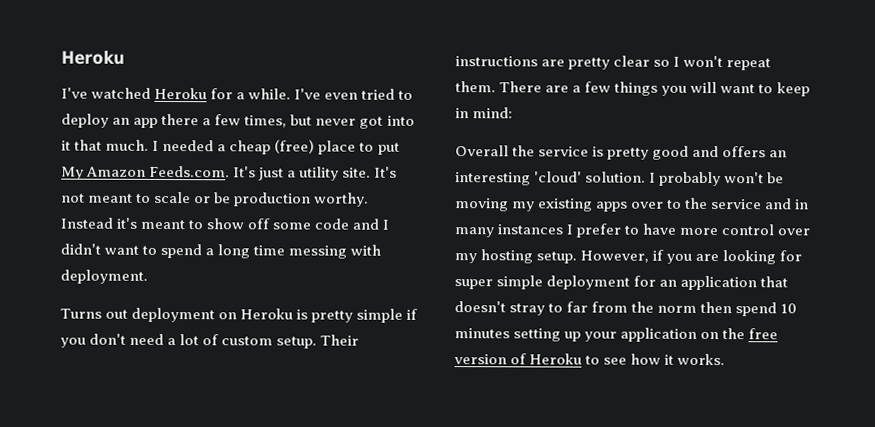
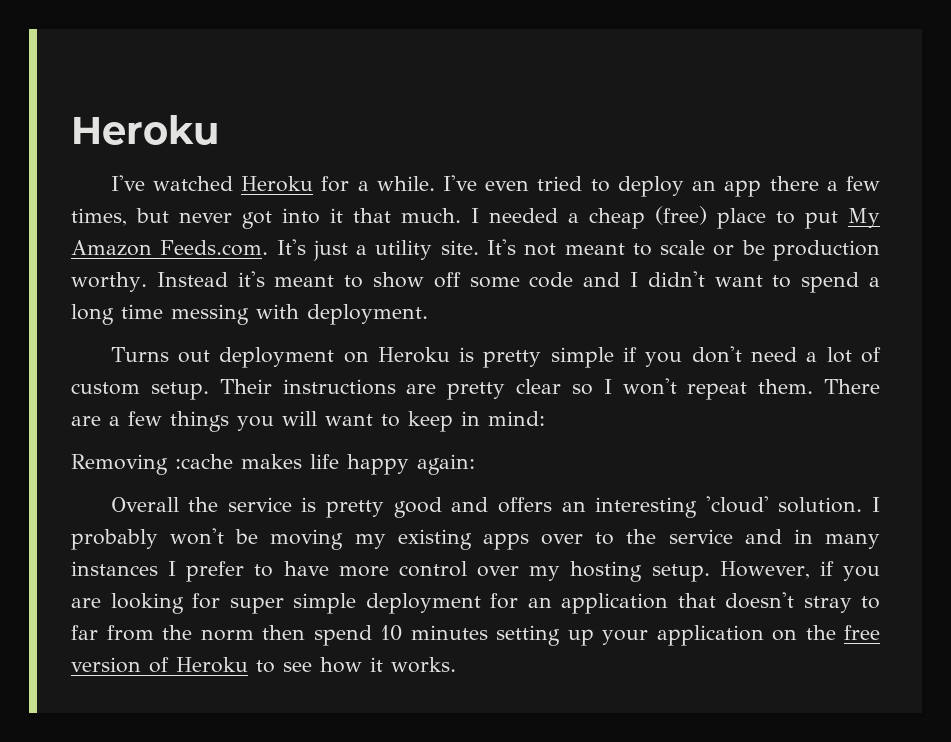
(514, 113) none -> [71,454,475,475] // Removing :cache makes life happy again:

